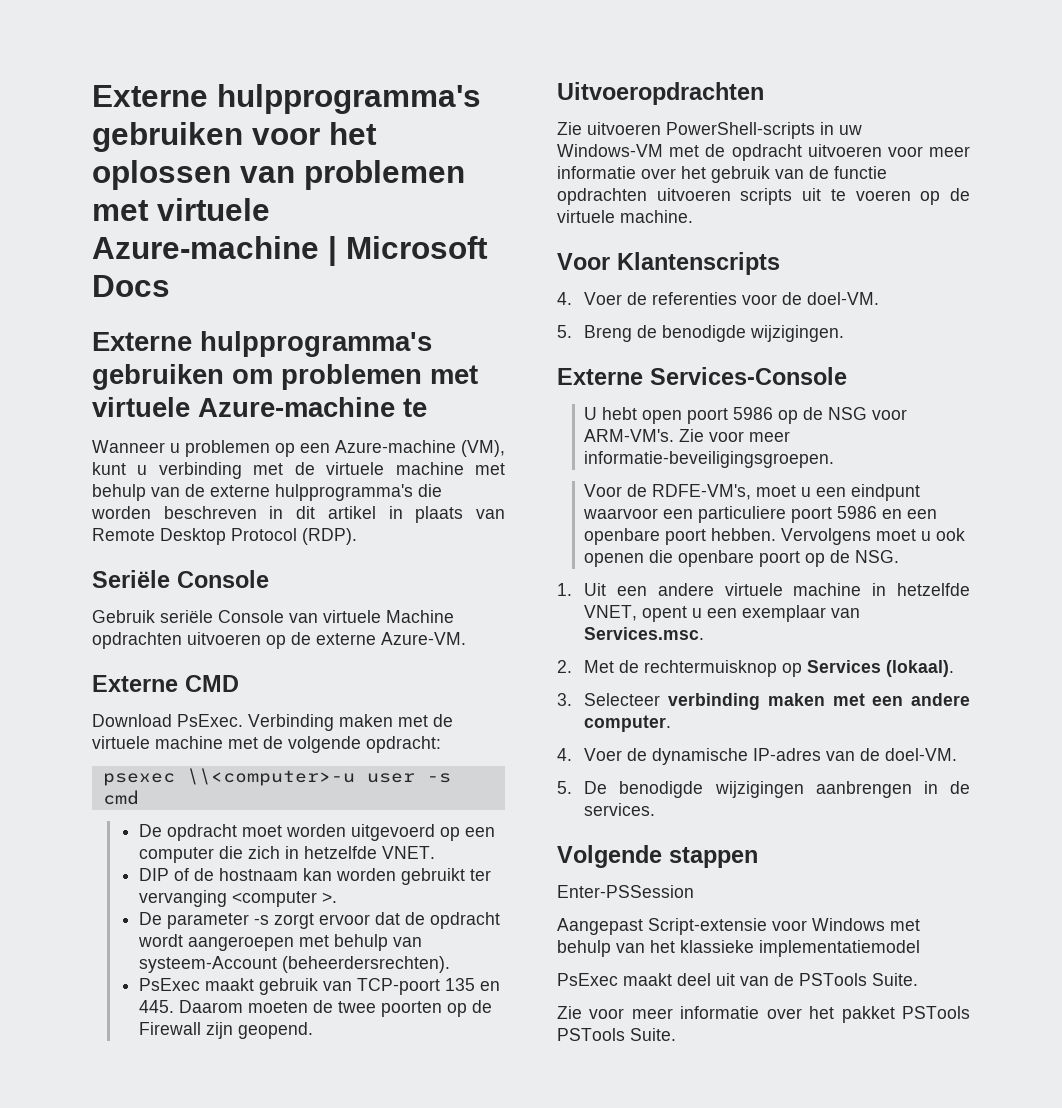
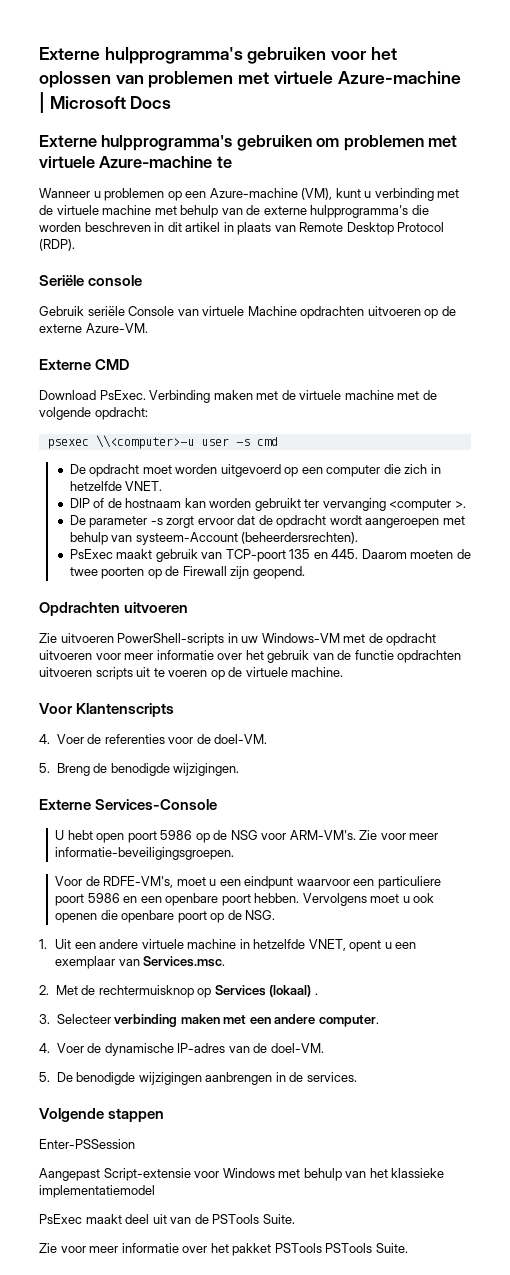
[177,570,269,588] Console -> [88,275,143,286] console
[557,82,764,105] Uitvoeropdrachten -> [39,602,189,616] Opdrachten uitvoeren
[886,660,955,677] (lokaal). -> [269,985,318,997] (lokaal) .

